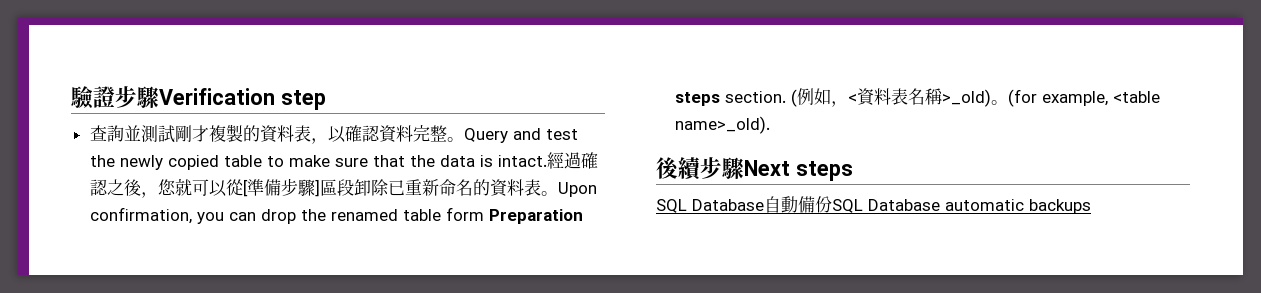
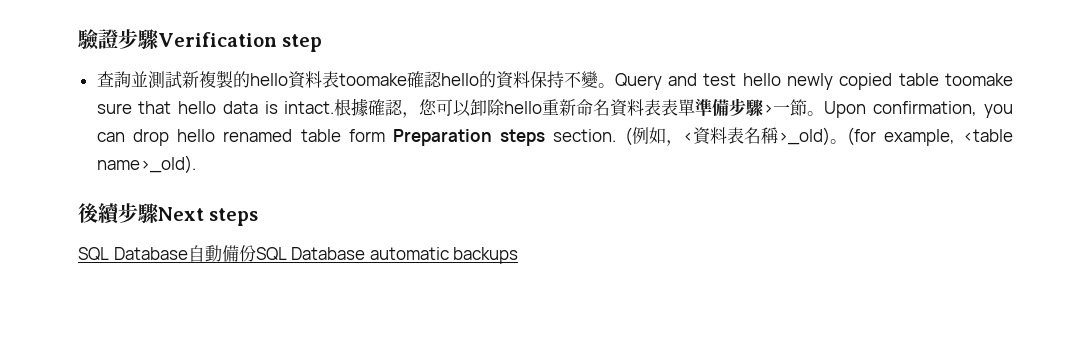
[174,124,447,144] 剛才複製的資料表，以確認資料完整 -> [181,70,598,89] 新複製的hello資料表toomake確認hello的資料保持不變
[89,155,115,167] the -> [742,73,781,86] hello
[266,155,330,167] to make -> [945,73,1013,86] toomake
[409,155,435,167] the -> [178,101,217,114] hello
[546,152,598,169] [89,178,541,198] 經過確認之後，您就可以從[準備步驟]區段卸除已重新命名的資料表 -> [334,98,808,118] 根據確認，您可以卸除hello重新命名資料表表單準備步驟>一節
[300,209,326,221] the -> [177,129,216,142] hello

